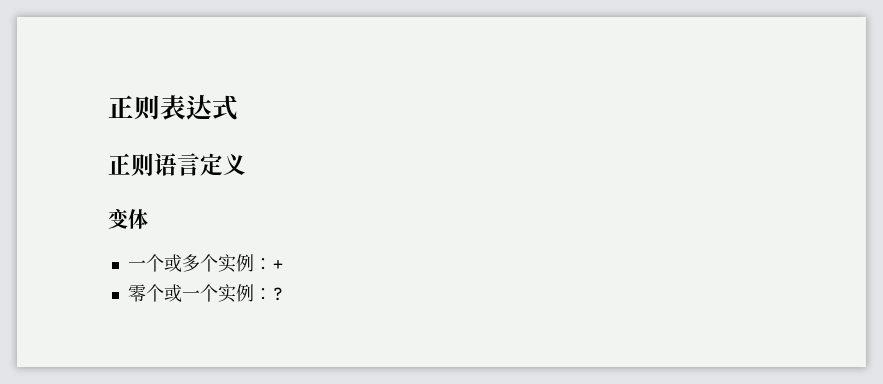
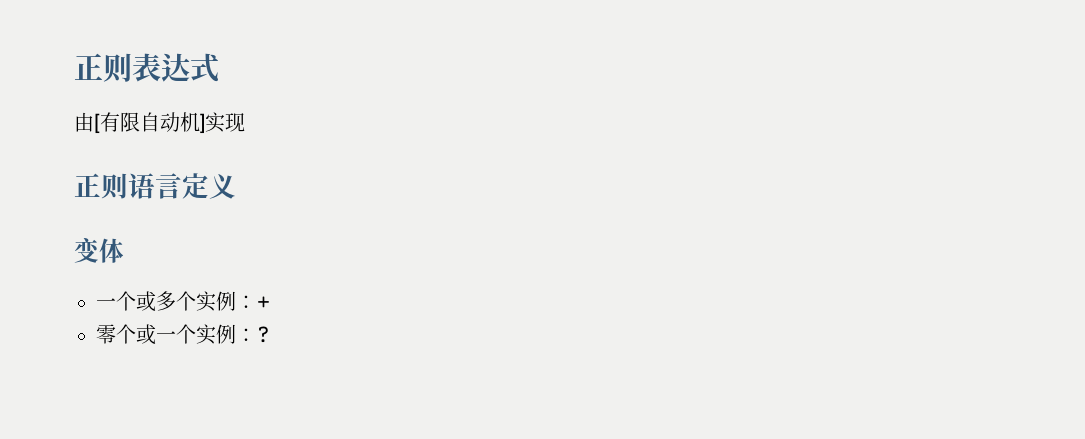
(238, 108) none -> [74,112,245,134] // 由[有限自动机]实现

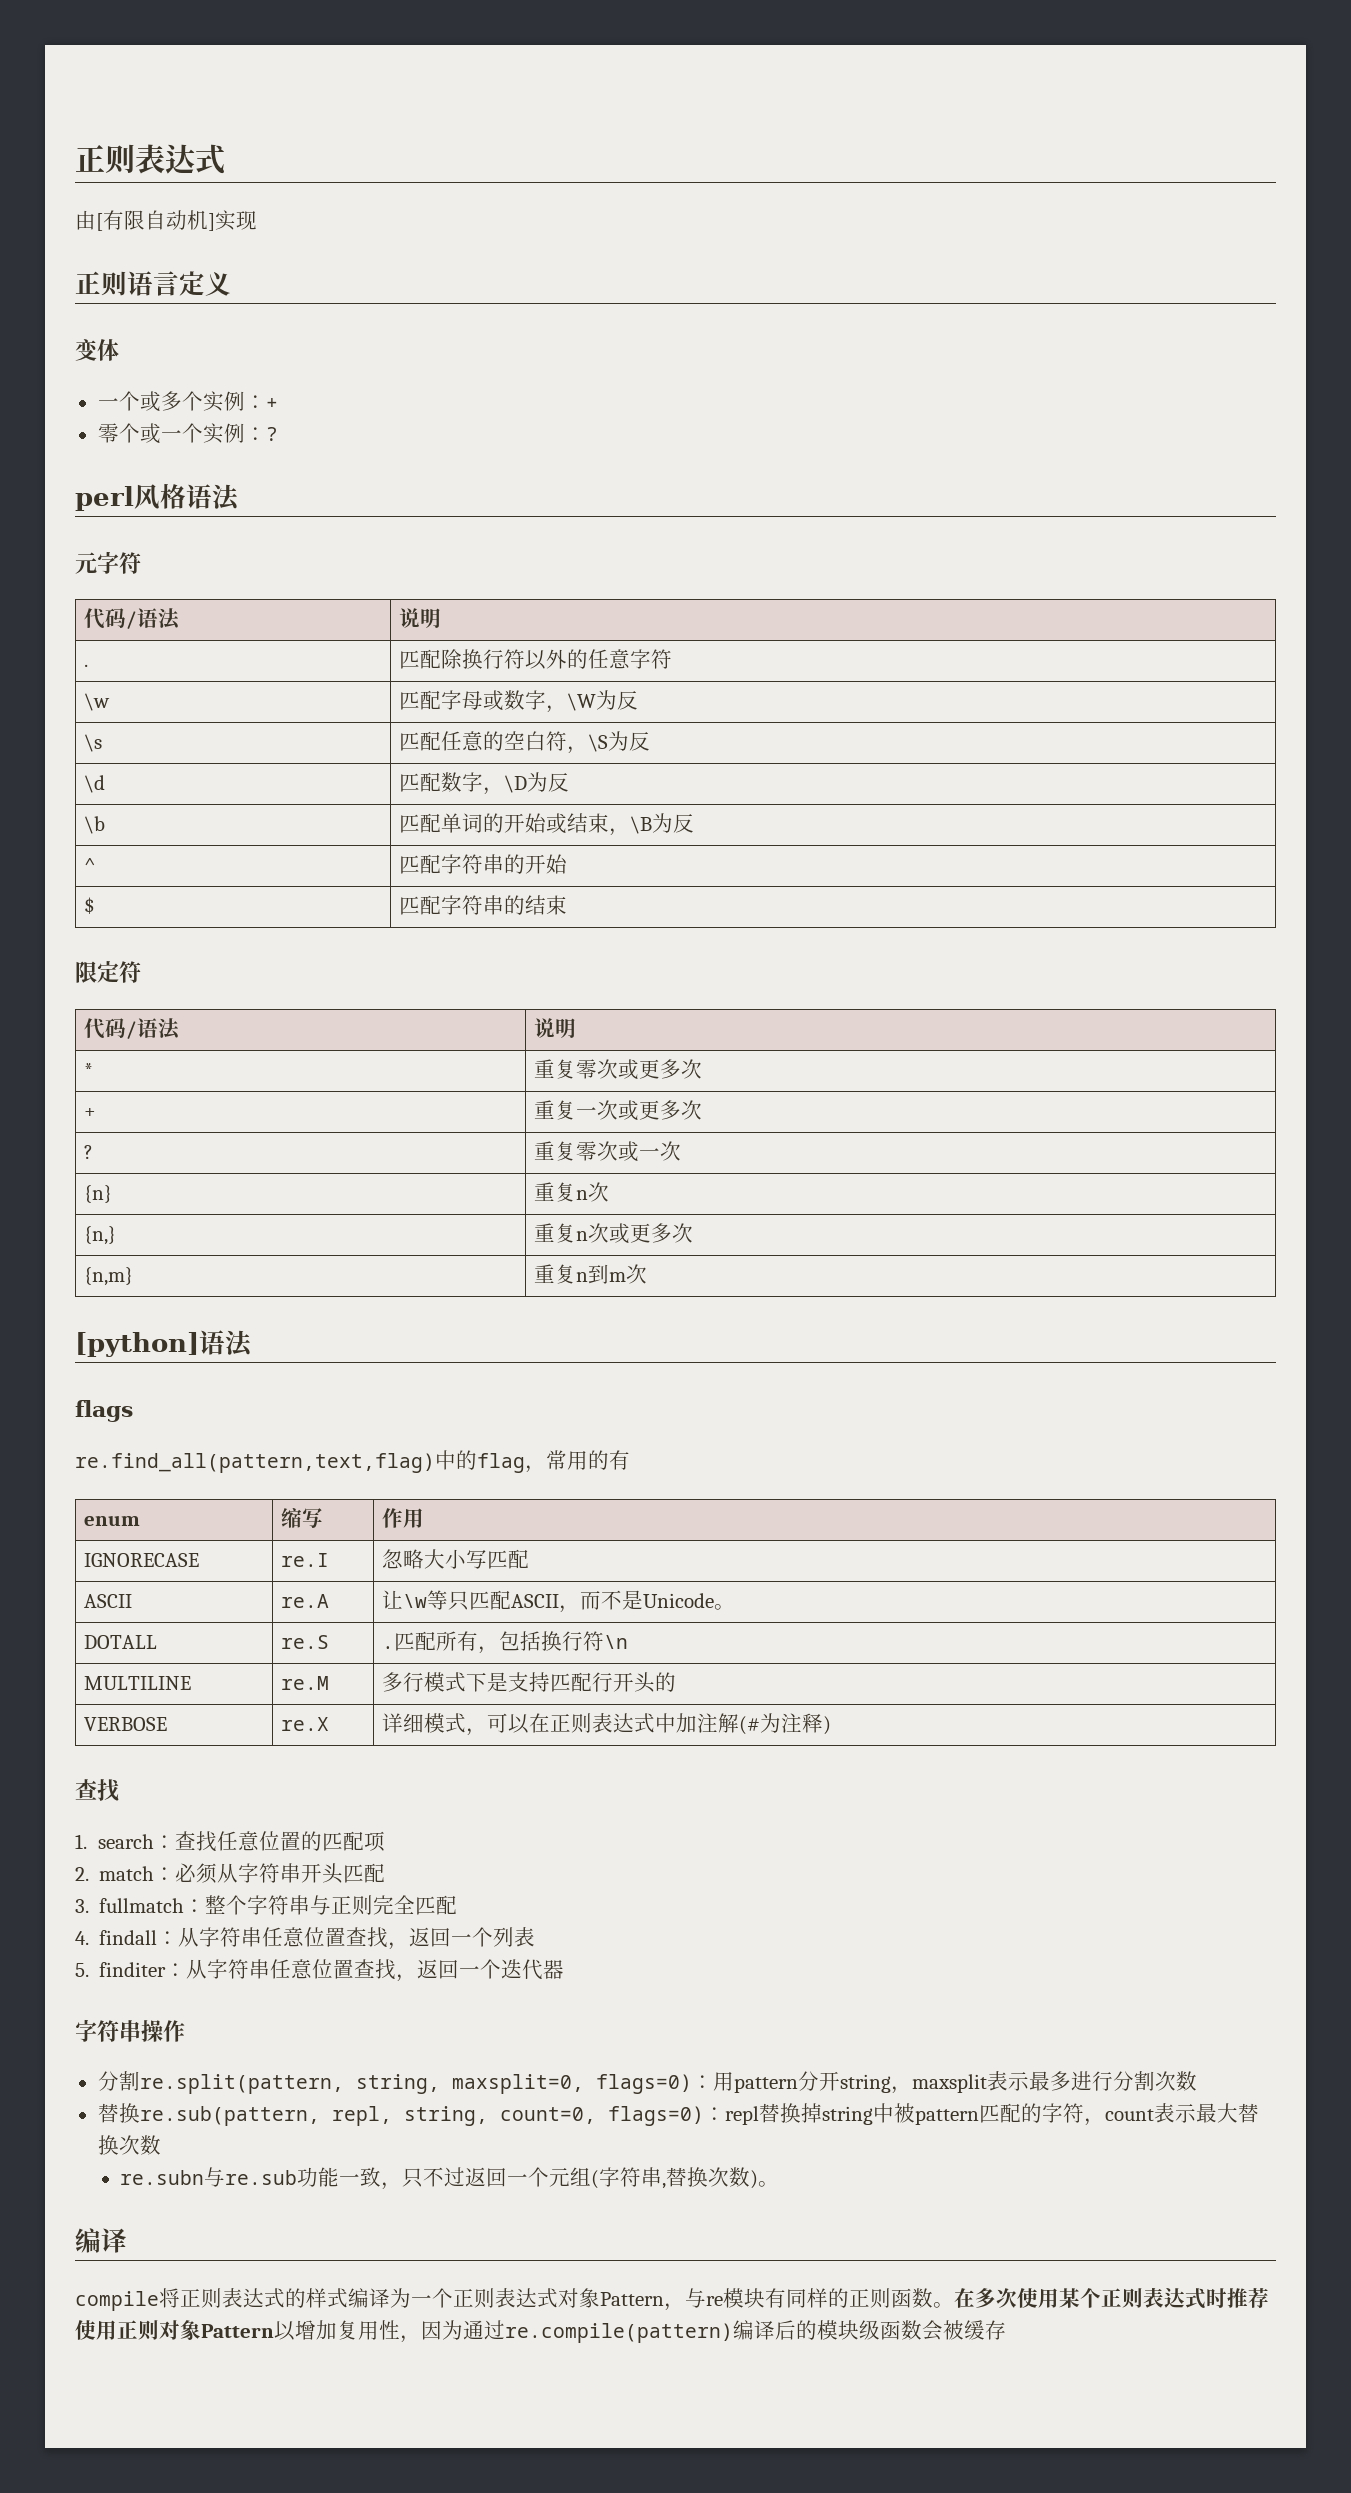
(271, 334) none -> [75,483,240,511] [75,551,141,574] [83,608,181,630] [398,608,441,628] [83,664,88,667] [398,649,672,670] [83,693,110,711] [398,690,638,713] [83,734,102,752] [398,731,650,754] [83,775,105,793] [398,772,569,795] [83,816,105,834] [398,813,694,836] [83,858,96,872] [398,854,568,874] [83,897,95,914] [398,895,567,915] [75,961,141,983] [83,1018,181,1040] [533,1018,576,1038] [83,1063,93,1077] [533,1059,702,1080] [83,1108,96,1118] [533,1100,702,1121] [83,1145,93,1159] [533,1141,681,1162] [83,1185,112,1203] [533,1182,609,1202] [83,1226,116,1245] [533,1223,693,1244] [83,1267,133,1286] [533,1264,647,1284] [75,1330,253,1357] [75,1400,133,1422] [75,1450,630,1473] [83,1515,140,1526] [280,1508,323,1528] [381,1508,424,1528] [83,1553,199,1567] [280,1553,329,1567] [381,1549,529,1569] [83,1594,132,1608] [280,1594,329,1608] [381,1590,735,1613] [83,1635,157,1649] [280,1635,329,1649] [381,1631,628,1654] [83,1676,191,1690] [280,1676,329,1690] [381,1672,676,1693] [83,1717,167,1731] [280,1717,329,1731] [381,1713,831,1736] [75,1779,119,1802] [75,1831,385,1852] [75,1863,386,1884] [75,1895,458,1915] [75,1927,536,1950] [75,1959,565,1982] [75,2019,185,2042] [97,2071,1197,2094] [97,2103,1259,2126] [97,2135,161,2155] [120,2167,780,2190] [75,2228,127,2253] [75,2287,1269,2311] [75,2320,1006,2343] // perl风格语法 // 元字符 // 代码/语法 | 说明 // . | 匹配除换行符以外的任意字符 // \w | 匹配字母或数字，\W为反 // \s | 匹配任意的空白符，\S为反 // \d | 匹配数字，\D为反 // \b | 匹配单词的开始或结束，\B为反 // ^ | 匹配字符串的开始 // $ | 匹配字符串的结束 // 限定符 // 代码/语法 | 说明 // * | 重复零次或更多次 // + | 重复一次或更多次 // ? | 重复零次或一次 // {n} | 重复n次 // {n,} | 重复n次或更多次 // {n,m} | 重复n到m次 // [python]语法 // flags // re.find_all(pattern,text,flag)中的flag，常用的有 // enum | 缩写 | 作用 // IGNORECASE | re.I | 忽略大小写匹配 // ASCII | re.A | 让\w等只匹配ASCII，而不是Unicode。 // DOTALL | re.S | .匹配所有，包括换行符\n // MULTILINE | re.M | 多行模式下是支持匹配行开头的 // VERBOSE | re.X | 详细模式，可以在正则表达式中加注解(#为注释) // 查找 // 1. search：查找任意位置的匹配项 // 2. match：必须从字符串开头匹配 // 3. fullmatch：整个字符串与正则完全匹配 // 4. findall：从字符串任意位置查找，返回一个列表 // 5. finditer：从字符串任意位置查找，返回一个迭代器 // 字符串操作 // 分割re.split(pattern, string, maxsplit=0, flags=0)：用pattern分开string，maxsplit表示最多进行分割次数 // 替换re.sub(pattern, repl, string, count=0, flags=0)：repl替换掉string中被pattern匹配的字符，count表示最大替换次数 // re.subn与re.sub功能一致，只不过返回一个元组(字符串,替换次数)。 // 编译 // compile将正则表达式的样式编译为一个正则表达式对象Pattern，与re模块有同样的正则函数。在多次使用某个正则表达式时推荐使用正则对象Pattern以增加复用性，因为通过re.compile(pattern)编译后的模块级函数会被缓存

